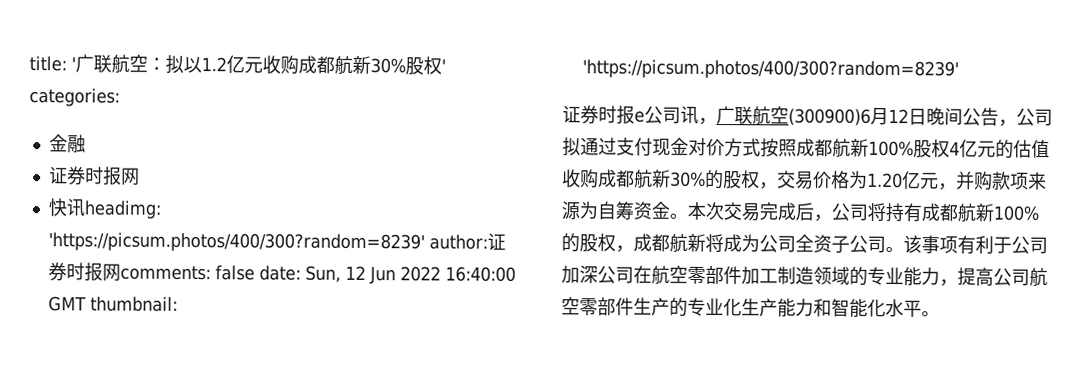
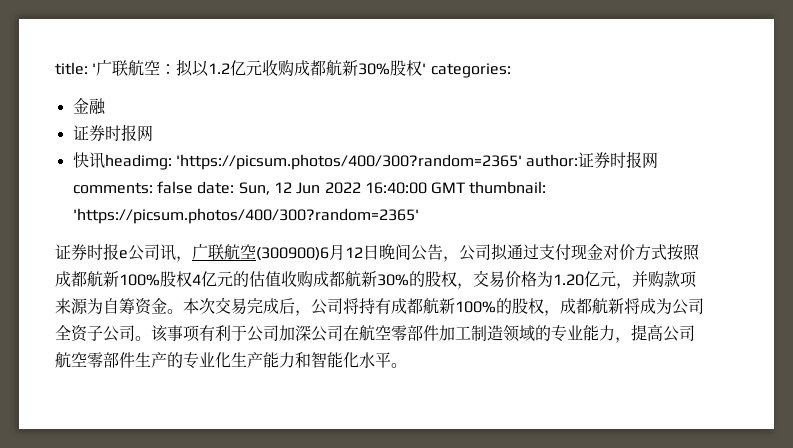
[47,232,425,253] 'https://picsum.photos/400/300?random=8239' -> [175,154,522,170] 'https://picsum.photos/400/300?random=2365'
[581,59,959,80] 'https://picsum.photos/400/300?random=8239' -> [72,208,419,224] 'https://picsum.photos/400/300?random=2365'

